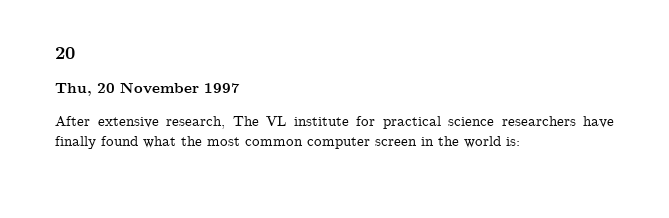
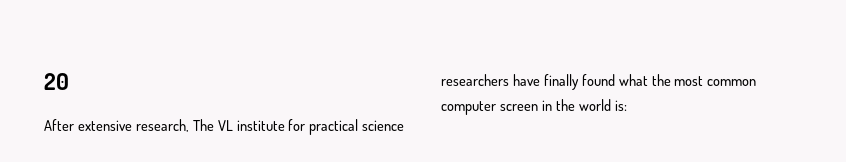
[55,47,75,59] [55,82,240,96] 20 // Thu, 20 November 1997 -> [44,73,69,90] 20

